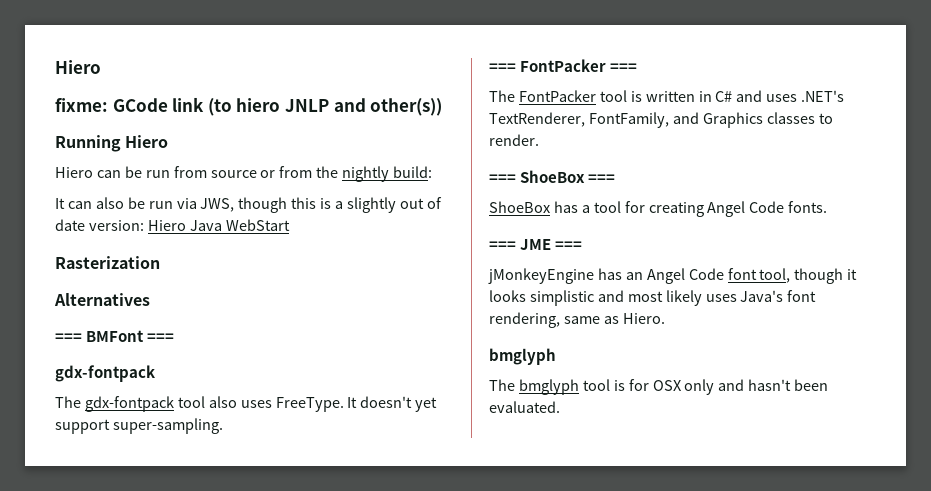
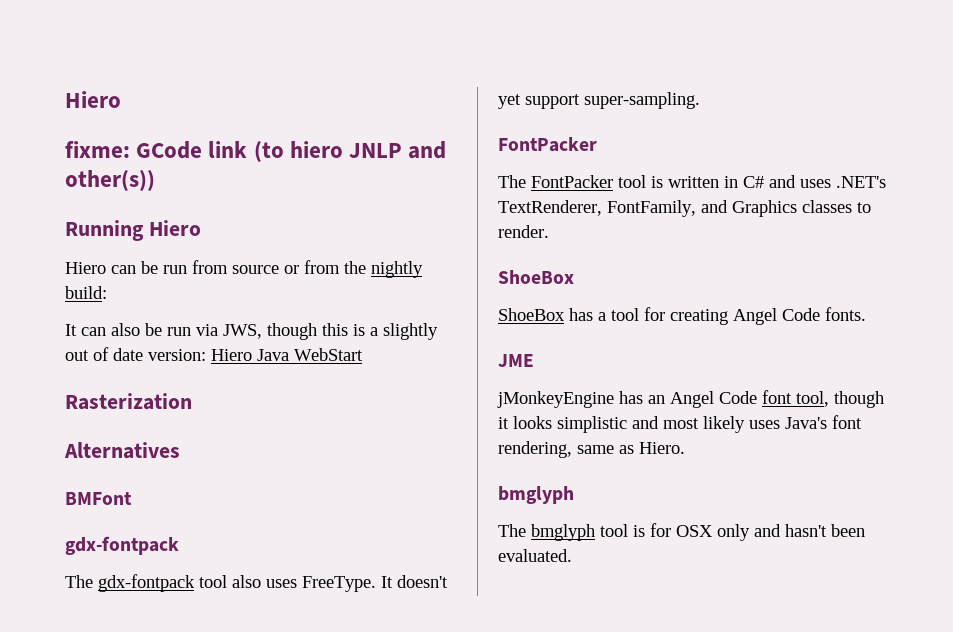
[55,333,82,342] === -> (180, 450) none
[147,333,175,342] === -> (132, 498) none
[489,59,638,72] === FontPacker === -> [498,137,597,152] FontPacker
[489,170,616,183] === ShoeBox === -> [498,270,574,284] ShoeBox
[489,241,516,250] === -> (866, 314) none
[555,241,583,250] === -> (534, 360) none

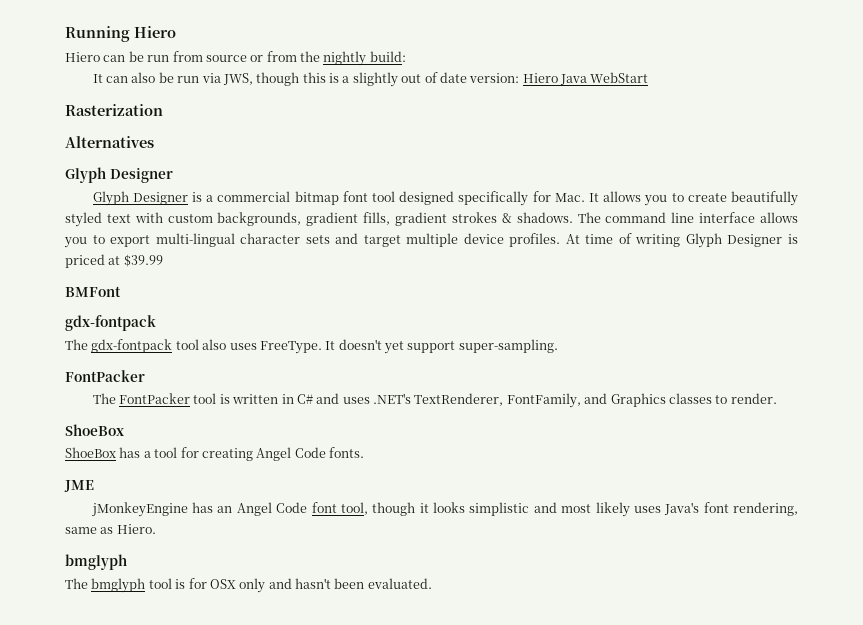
[65,91,121,108] [65,141,447,163] [65,170,155,192] Hiero // fixme: GCode link (to hiero JNLP and other(s)) // -> (65, 34) none
(180, 450) none -> [65,167,173,183] [92,191,799,206] [65,212,799,227] [64,233,798,248] [65,254,163,268] // Glyph Designer // Glyph Designer is a commercial bitmap font tool designed specifically for Mac. It allows you to create beautifully styled text with custom backgrounds, gradient fills, gradient strokes & shadows. The command line interface allows you to export multi-lingual character sets and target multiple device profiles. At time of writing Glyph Designer is priced at $39.99

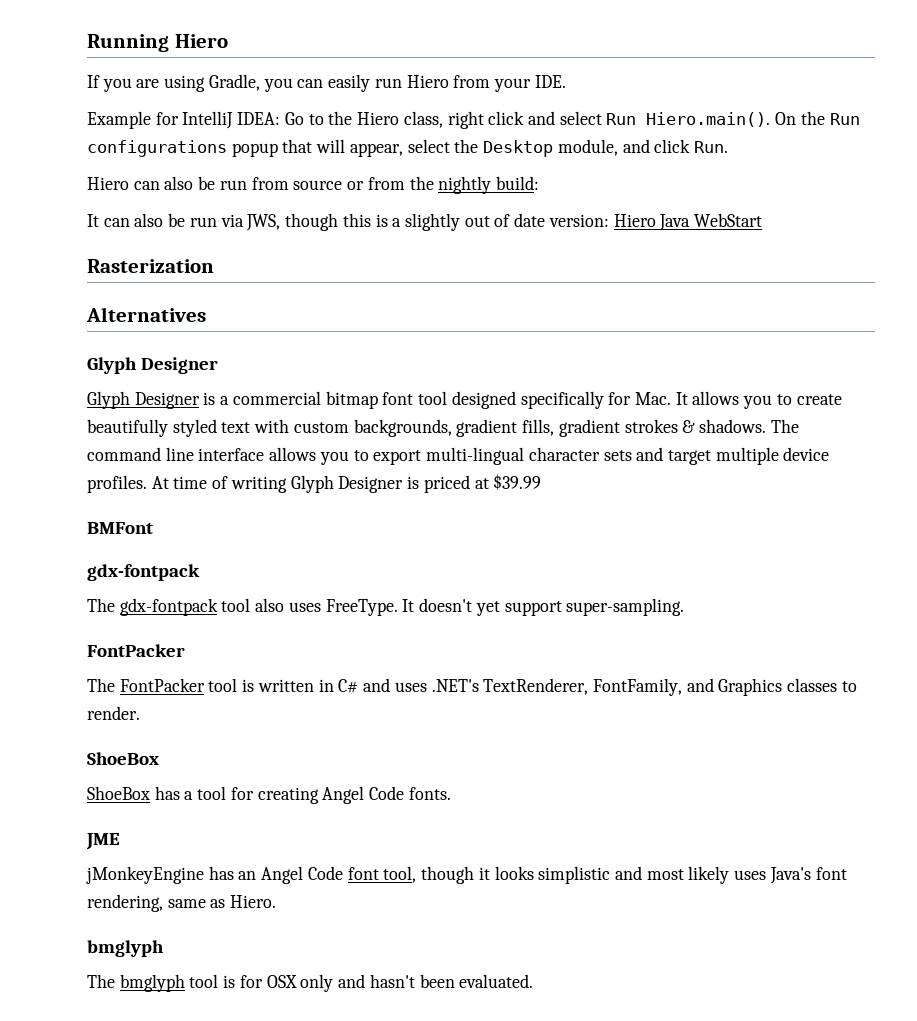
(176, 32) none -> [87,74,566,92] [87,111,860,129] [87,139,728,157] // If you are using Gradle, you can easily run Hiero from your IDE. // Example for IntelliJ IDEA: Go to the Hiero class, right click and select Run Hiero.main(). On the Run configurations popup that will appear, select the Desktop module, and click Run.
(126, 58) none -> [164,176,194,190] also

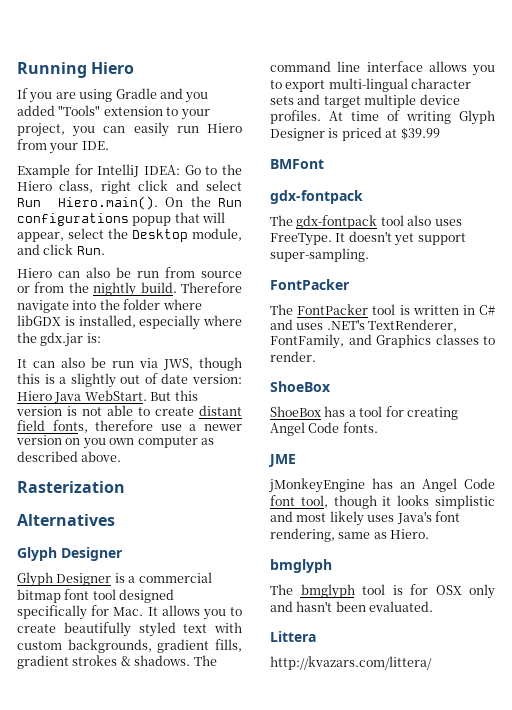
[208,74,260,91] Gradle, -> [115,88,209,103] [17,105,210,120] [17,123,65,137] Gradle and you added "Tools" extension to your project,
[495,176,539,190] build: -> [140,282,243,293] [17,299,202,313] [17,315,242,330] [17,332,101,347] build. Therefore navigate into the folder where libGDX is installed, especially where the gdx.jar is:
[694,213,763,227] WebStart -> [84,390,198,401] [16,405,242,416] [17,420,242,433] [16,435,214,449] [17,451,122,462] WebStart. But this version is not able to create distant field fonts, therefore use a newer version on you own computer as described above.
(534, 981) none -> [270,631,316,642] [270,656,432,670] // Littera // http://kvazars.com/littera/

